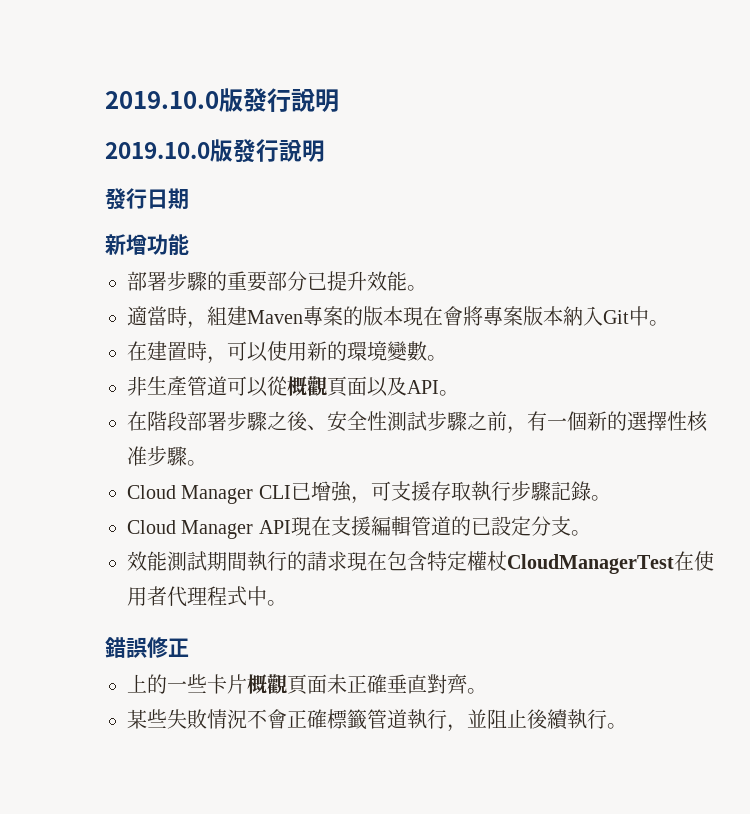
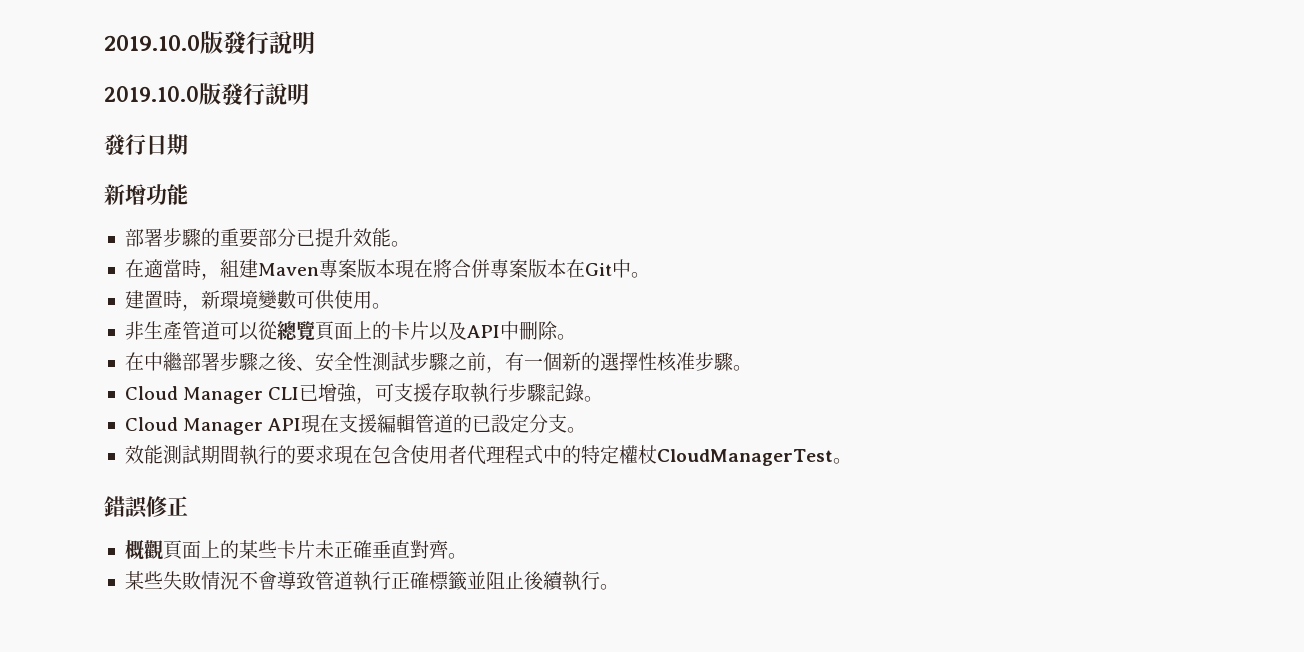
(427, 288) none -> [124,259,144,278] 在
[343,306,363,326] 的 -> (357, 268) none
[443,306,603,326] 會將專案版本納入 -> [432,259,585,278] 將合併專案版本在
[127,341,147,361] 在 -> (650, 275) none
[227,341,427,362] 可以使用新的環境變數 -> [200,290,372,310] 新環境變數可供使用
[287,376,367,397] 概觀頁面 -> [276,321,429,341] 總覽頁面上的卡片
[439,390,459,396] [127,411,187,431] 。 // 在階段 -> [499,321,576,340] [124,352,182,371] 中刪除。 // 在中繼
[307,551,327,571] 請 -> [295,445,315,465] 要
[427,551,694,574] 特定權杖CloudManagerTest在 -> (410, 454) none
(267, 596) none -> [561,445,833,466] 的特定權杖CloudManagerTest
[127,674,327,695] 上的一些卡片概觀頁面 -> [124,540,315,560] 概觀頁面上的某些卡片
[287,709,467,732] 正確標籤管道執行， -> [276,571,467,591] 導致管道執行正確標籤

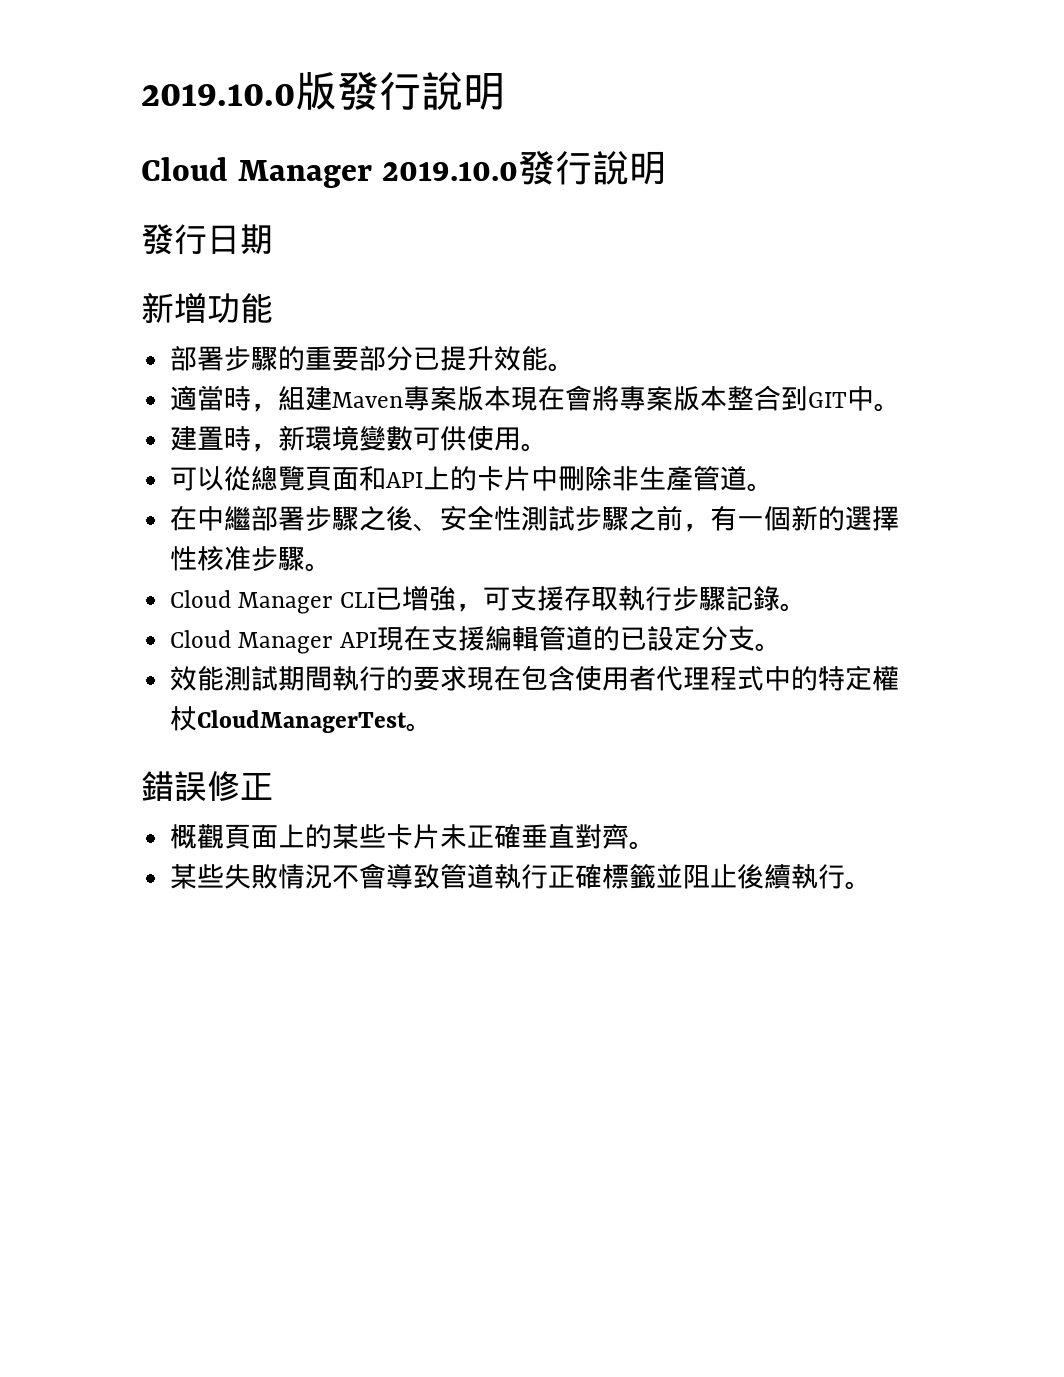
[104,31,315,55] [104,83,221,105] 2019.10.0版發行說明 // 2019.10.0版 -> [141,72,505,111] [141,157,518,188] 2019.10.0版發行說明 // Cloud Manager 2019.10.0
[124,259,144,278] 在 -> (576, 367) none
[432,259,612,278] 將合併專案版本在Git -> [565,385,848,411] 會將專案版本整合到GIT
[124,321,220,340] 非生產管道 -> (549, 447) none
(353, 330) none -> [359,466,424,491] 和API
[428,321,558,341] 以及API中刪除 -> [531,465,748,491] 中刪除非生產管道

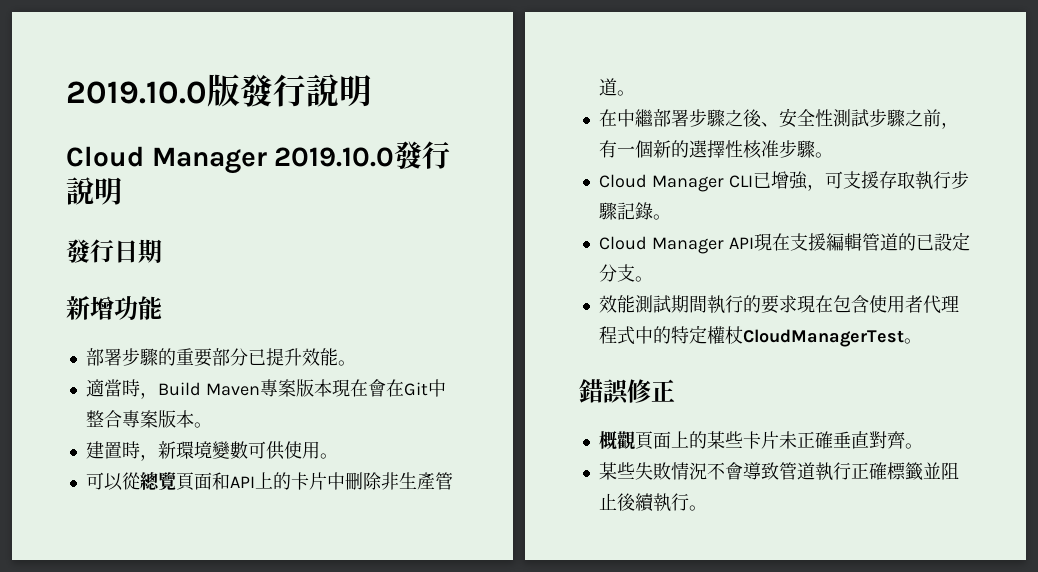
[278,386,333,411] 組建 -> [157,382,201,396] Build
[592,385,875,411] 將專案版本整合到GIT中 -> [385,379,446,397] [85,410,194,428] 在Git中整合專案版本

